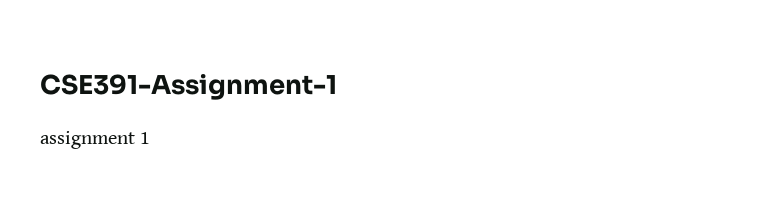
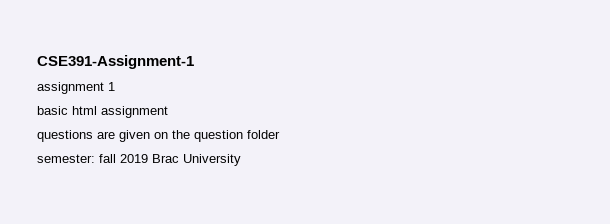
(151, 138) none -> [37,106,168,118] [37,130,280,142] [37,154,241,166] // basic html assignment // questions are given on the question folder // semester: fall 2019 Brac University

